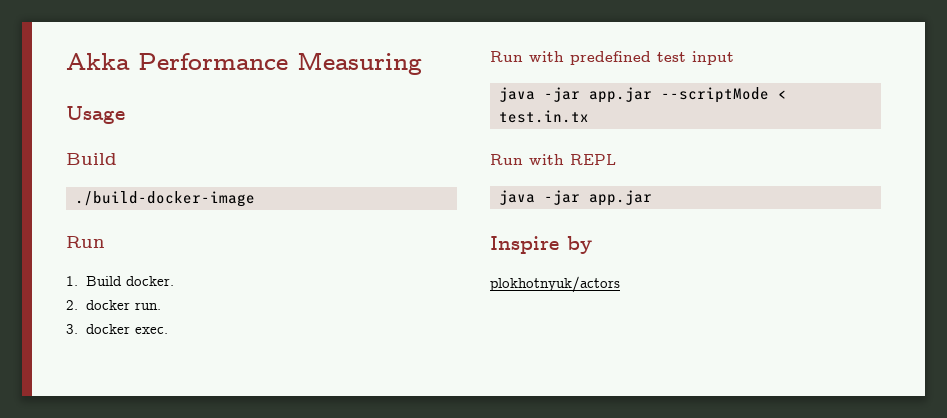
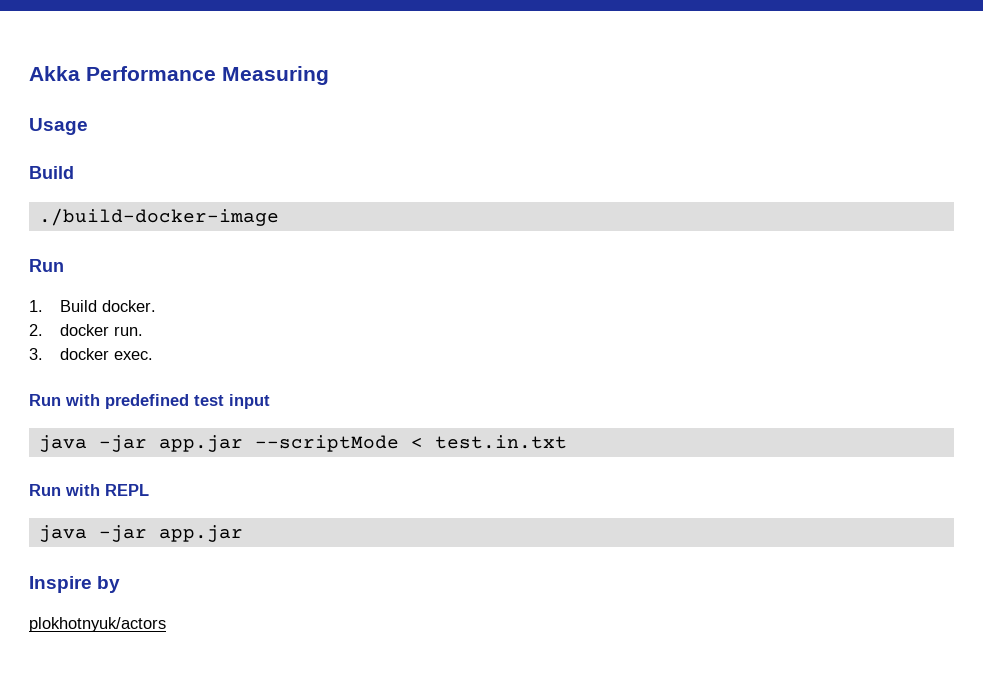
[499,110,589,123] test.in.tx -> [434,435,567,449] test.in.txt

